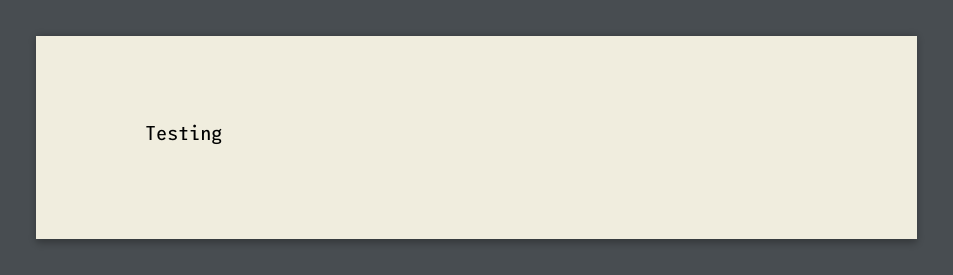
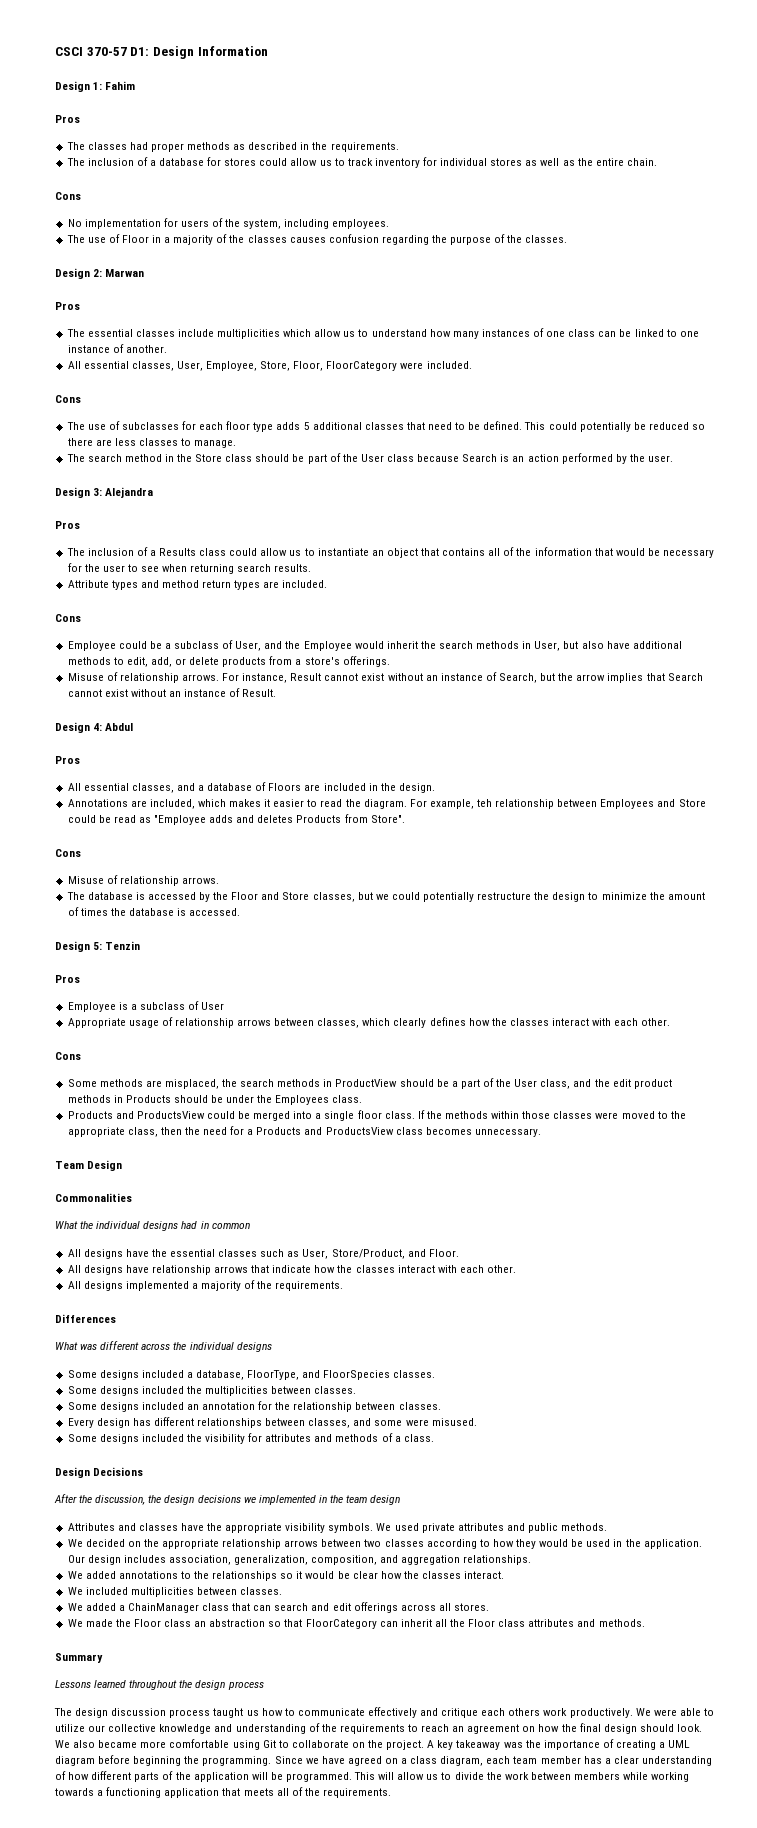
[145,124,222,145] Testing -> [55,46,268,59] [55,81,136,92] [55,115,80,123] [66,142,399,152] [66,157,657,168] [55,192,81,200] [67,218,390,229] [66,234,568,245] [55,268,145,279] [55,302,80,310] [66,328,699,339] [67,344,167,353] [67,361,472,371] [55,395,81,403] [66,421,705,432] [67,438,237,448] [66,453,673,464] [55,487,154,498] [55,521,80,529] [66,547,714,558] [67,563,312,574] [67,580,328,590] [55,614,81,622] [67,640,682,651] [67,656,390,667] [67,672,703,683] [67,688,277,697] [55,722,134,733] [55,756,80,764] [67,782,435,793] [67,799,706,809] [67,814,405,825] [55,849,81,857] [67,875,219,886] [66,892,705,902] [67,907,241,916] [55,941,141,952] [55,975,80,983] [67,1001,225,1012] [67,1017,671,1028] [55,1052,81,1060] [67,1078,672,1089] [67,1095,363,1105] [67,1110,686,1121] [67,1126,541,1137] [55,1160,123,1171] [55,1193,132,1202] [55,1221,250,1231] [67,1249,459,1259] [67,1265,517,1275] [67,1280,344,1291] [55,1314,116,1323] [55,1341,272,1352] [67,1370,436,1380] [67,1386,357,1396] [67,1401,441,1412] [67,1417,477,1428] [67,1433,434,1444] [55,1467,144,1478] [54,1494,401,1505] [67,1523,608,1533] [67,1539,702,1549] [67,1555,532,1565] [67,1571,505,1581] [67,1587,283,1597] [67,1602,490,1613] [67,1619,645,1629] [55,1653,103,1663] [55,1680,264,1690] [54,1707,714,1718] [55,1723,702,1734] [55,1739,691,1750] [55,1755,712,1766] [55,1771,690,1782] [55,1787,391,1798] CSCI 370-57 D1: Design Information // Design 1: Fahim // Pros // The classes had proper methods as described in the requirements. // The inclusion of a database for stores could allow us to track inventory for individual stores as well as the entire chain. // Cons // No implementation for users of the system, including employees. // The use of Floor in a majority of the classes causes confusion regarding the purpose of the classes. // Design 2: Marwan // Pros // The essential classes include multiplicities which allow us to understand how many instances of one class can be linked to one instance of another. // All essential classes, User, Employee, Store, Floor, FloorCategory were included. // Cons // The use of subclasses for each floor type adds 5 additional classes that need to be defined. This could potentially be reduced so there are less classes to manage. // The search method in the Store class should be part of the User class because Search is an action performed by the user. // Design 3: Alejandra // Pros // The inclusion of a Results class could allow us to instantiate an object that contains all of the information that would be necessary for the user to see when returning search results. // Attribute types and method return types are included. // Cons // Employee could be a subclass of User, and the Employee would inherit the search methods in User, but also have additional methods to edit, add, or delete products from a store's offerings. // Misuse of relationship arrows. For instance, Result cannot exist without an instance of Search, but the arrow implies that Search cannot exist without an instance of Result. // Design 4: Abdul // Pros // All essential classes, and a database of Floors are included in the design. // Annotations are included, which makes it easier to read the diagram. For example, teh relationship between Employees and Store could be read as "Employee adds and deletes Products from Store". // Cons // Misuse of relationship arrows. // The database is accessed by the Floor and Store classes, but we could potentially restructure the design to minimize the amount of times the database is accessed. // Design 5: Tenzin // Pros // Employee is a subclass of User // Appropriate usage of relationship arrows between classes, which clearly defines how the classes interact with each other. // Cons // Some methods are misplaced, the search methods in ProductView should be a part of the User class, and the edit product methods in Products should be under the Employees class. // Products and ProductsView could be merged into a single floor class. If the methods within those classes were moved to the appropriate class, then the need for a Products and ProductsView class becomes unnecessary. // Team Design // Commonalities // What the individual designs had in common // All designs have the essential classes such as User, Store/Product, and Floor. // All designs have relationship arrows that indicate how the classes interact with each other. // All designs implemented a majority of the requirements. // Differences // What was different across the individual designs // Some designs included a database, FloorType, and FloorSpecies classes. // Some designs included the multiplicities between classes. // Some designs included an annotation for the relationship between classes. // Every design has different relationships between classes, and some were misused. // Some designs included the visibility for attributes and methods of a class. // Design Decisions // After the discussion, the design decisions we implemented in the team design // Attributes and classes have the appropriate visibility symbols. We used private attributes and public methods. // We decided on the appropriate relationship arrows between two classes according to how they would be used in the application. Our design includes association, generalization, composition, and aggregation relationships. // We added annotations to the relationships so it would be clear how the classes interact. // We included multiplicities between classes. // We added a ChainManager class that can search and edit offerings across all stores. // We made the Floor class an abstraction so that FloorCategory can inherit all the Floor class attributes and methods. // Summary // Lessons learned throughout the design process // The design discussion process taught us how to communicate effectively and critique each others work productively. We were able to utilize our collective knowledge and understanding of the requirements to reach an agreement on how the final design should look. We also became more comfortable using Git to collaborate on the project. A key takeaway was the importance of creating a UML diagram before beginning the programming. Since we have agreed on a class diagram, each team member has a clear understanding of how different parts of the application will be programmed. This will allow us to divide the work between members while working towards a functioning application that meets all of the requirements.

